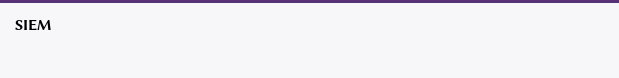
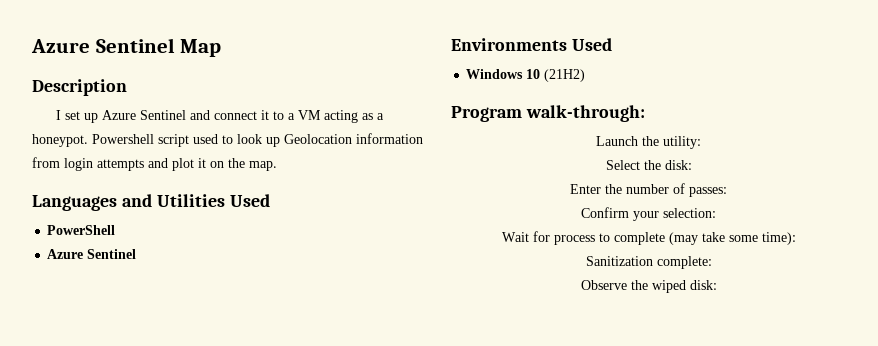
[15,19,51,31] SIEM -> [31,38,222,57] [32,79,127,96] [55,110,384,123] [32,133,423,147] [32,157,277,171] [32,194,270,211] [47,225,116,235] [47,249,137,259] [451,38,612,51] [466,69,586,82] [451,105,645,122] [596,136,701,149] [605,160,692,170] [570,183,727,197] [581,207,716,221] [501,231,796,245] [585,256,712,269] [580,280,717,293] Azure Sentinel Map // Description // I set up Azure Sentinel and connect it to a VM acting as a honeypot. Powershell script used to look up Geolocation information from login attempts and plot it on the map. // Languages and Utilities Used // PowerShell // Azure Sentinel // Environments Used // Windows 10 (21H2) // Program walk-through: // Launch the utility: // Select the disk: // Enter the number of passes: // Confirm your selection: // Wait for process to complete (may take some time): // Sanitization complete: // Observe the wiped disk:

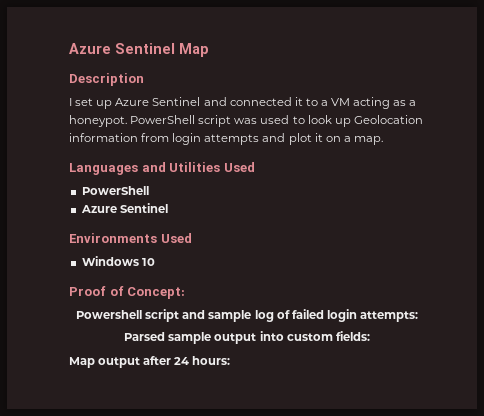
[213,111,257,120] connect -> [229,97,292,106] connected
[92,134,189,147] Powershell script -> [130,115,258,127] PowerShell script was
[228,158,245,168] the -> [343,136,351,142] a
[544,69,586,82] [451,105,645,122] [596,136,701,149] [605,160,692,170] [570,183,727,197] [581,207,716,221] [501,231,796,245] [585,256,712,269] [580,280,717,293] (21H2) // Program walk-through: // Launch the utility: // Select the disk: // Enter the number of passes: // Confirm your selection: // Wait for process to complete (may take some time): // Sanitization complete: // Observe the wiped disk: -> [69,286,186,299] [76,309,418,322] [124,331,370,344] [69,356,231,368] // Proof of Concept: // Powershell script and sample log of failed login attempts: // Parsed sample output into custom fields: // Map output after 24 hours:

